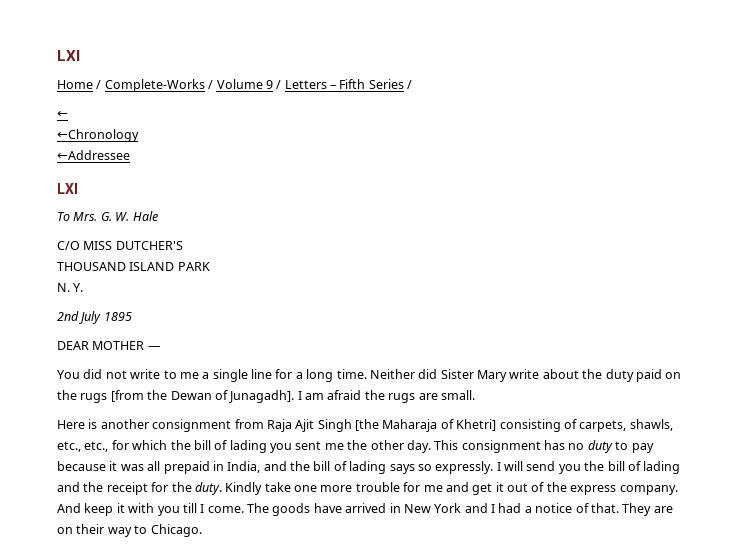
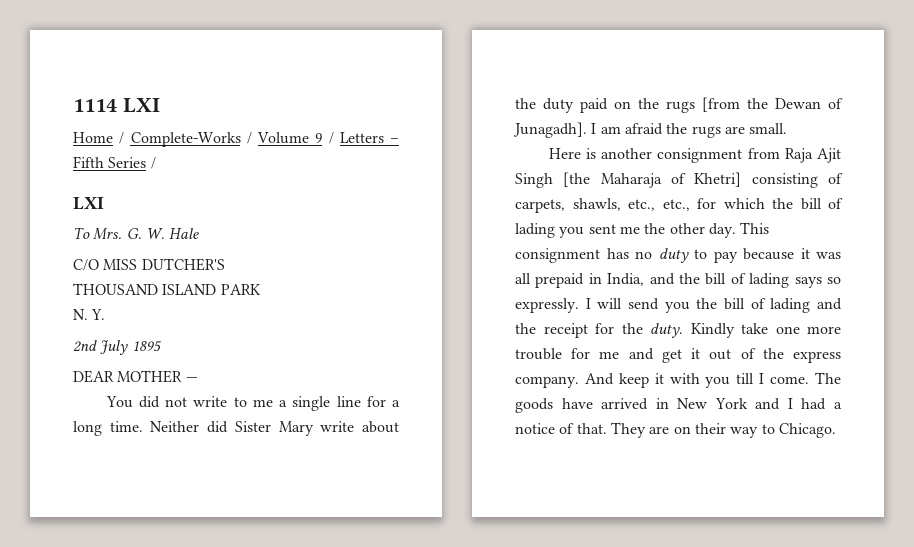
(57, 55) none -> [73,99,117,112] 1114
[57,111,68,118] [57,129,139,142] [57,150,130,160] // ← // ←Chronology // ←Addressee -> (156, 163) none

